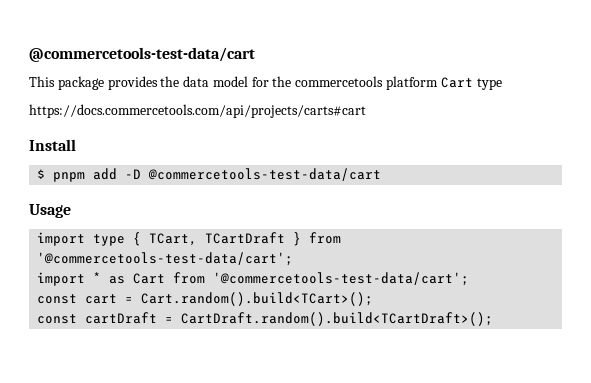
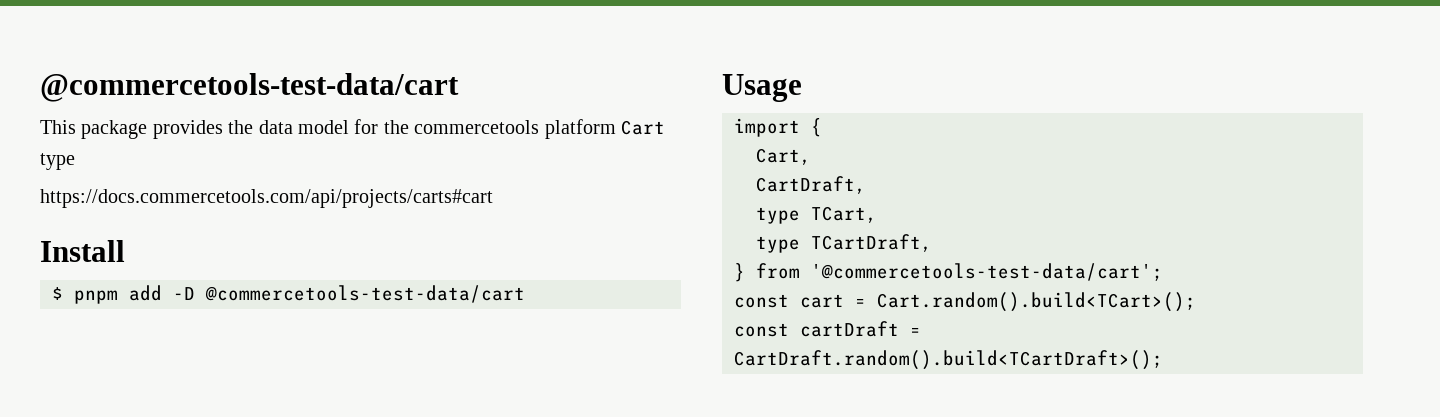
[93,232,142,246] type { -> [811,118,822,137] [756,148,811,165] [756,176,866,194] [756,207,800,224] { // Cart, // CartDraft, // type
[205,232,286,244] TCartDraft -> [756,234,932,253] // type TCartDraft, //
[37,272,470,286] // import * as Cart from '@commercetools-test-data/cart'; -> (1163, 272) none

